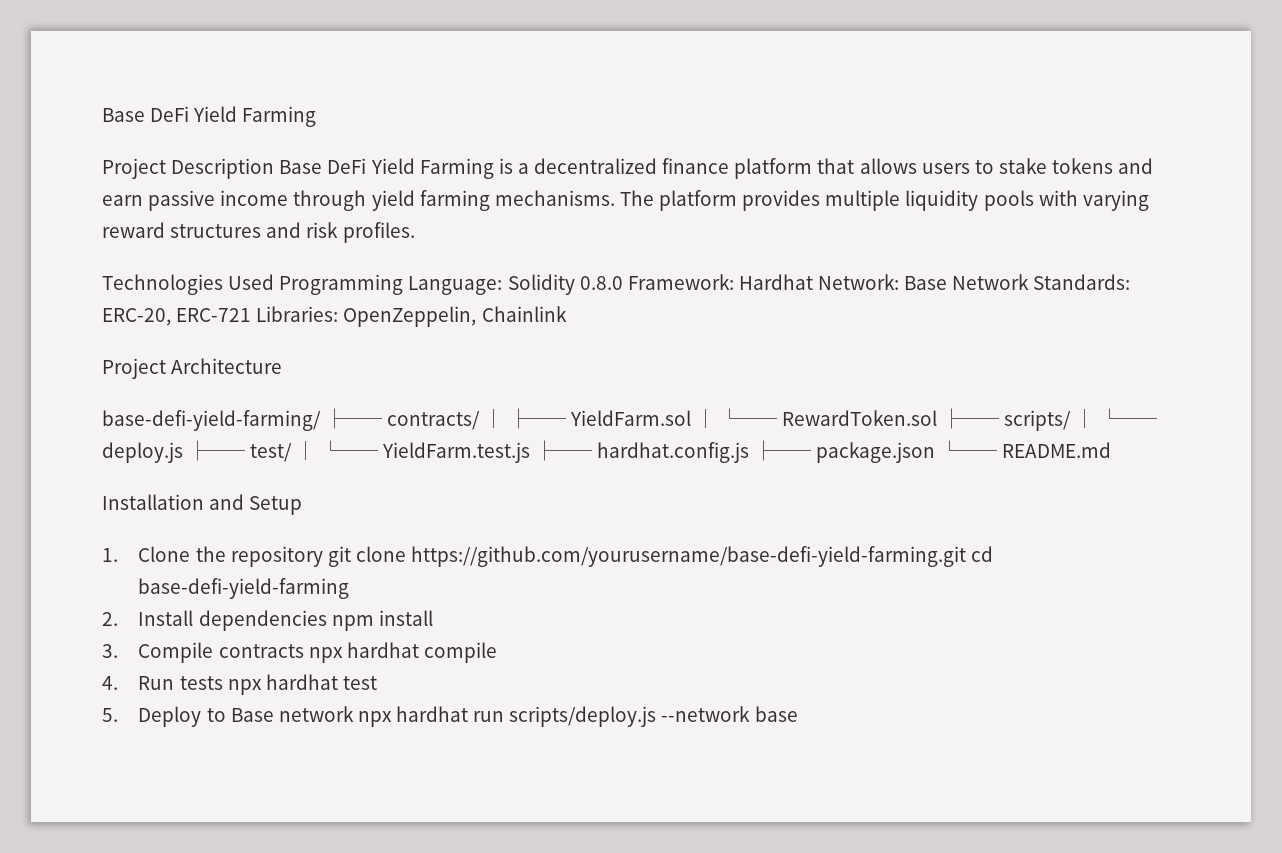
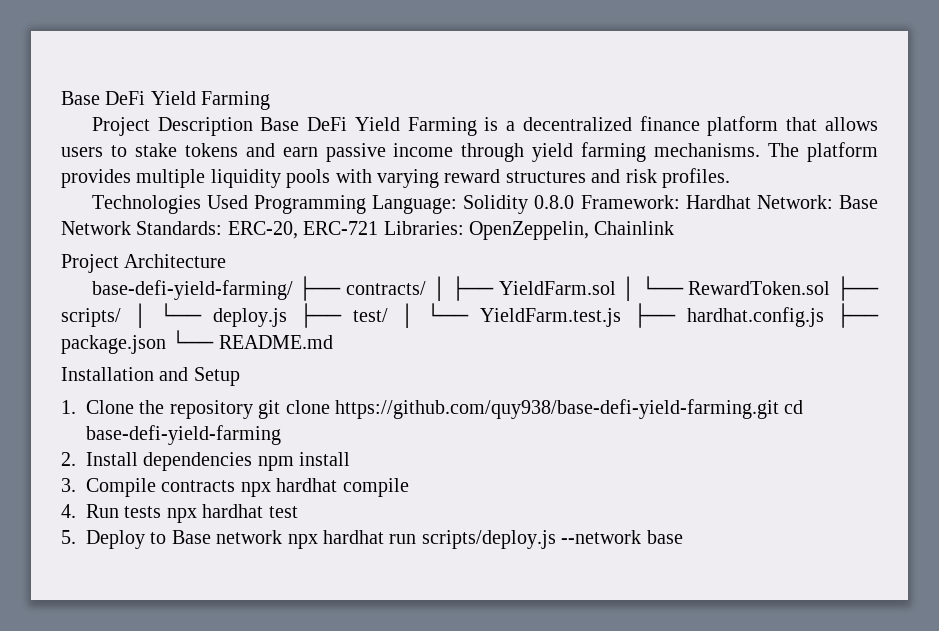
[411,546,967,567] https://github.com/yourusername/base-defi-yield-farming.git -> [335,399,779,419] https://github.com/quy938/base-defi-yield-farming.git

